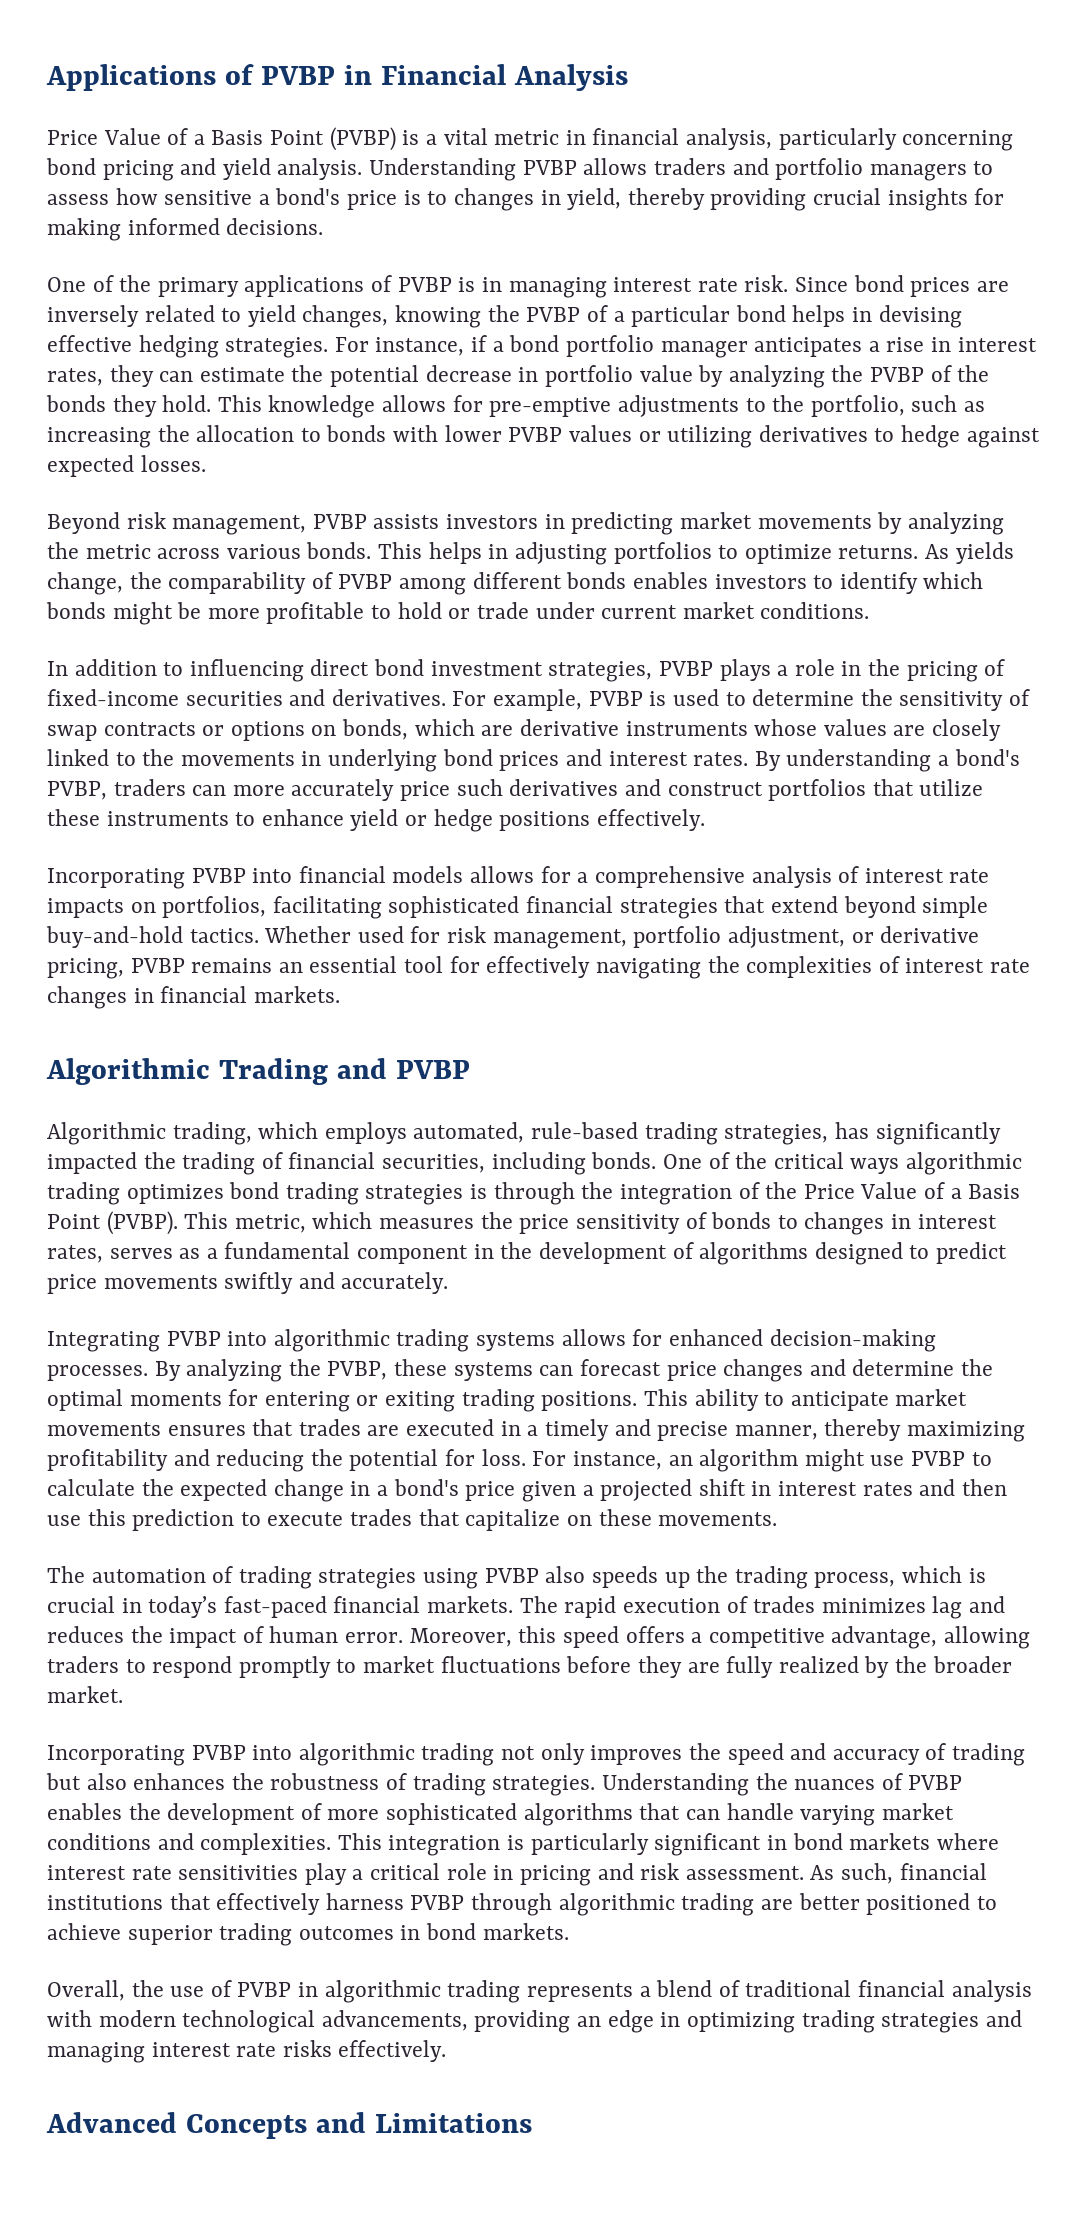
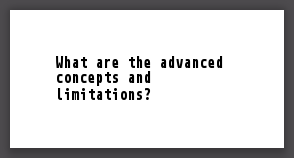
[46,64,628,91] [47,127,1014,151] [46,158,994,181] [47,188,1005,211] [47,218,324,241] [47,275,1009,298] [47,305,962,328] [47,335,1037,358] [47,365,990,388] [46,395,985,418] [47,425,1040,448] [47,455,206,477] [47,512,1004,535] [47,542,1014,565] [47,572,984,595] [46,602,870,625] [47,659,1006,682] [47,689,1030,711] [47,719,1001,741] [47,749,1020,772] [47,779,984,801] [47,809,705,832] [47,866,990,889] [47,896,989,919] [46,926,980,949] [47,956,1030,979] [47,986,340,1009] [46,1058,470,1085] [47,1122,1001,1145] [47,1152,1022,1175] [47,1182,1021,1205] [47,1211,997,1235] [47,1242,1007,1265] [47,1272,449,1294] [47,1329,936,1352] [47,1359,993,1382] [47,1389,968,1412] [47,1419,1025,1442] [47,1449,992,1472] [47,1479,1007,1502] [47,1509,778,1531] [47,1566,986,1589] [47,1596,1005,1619] [47,1626,1030,1649] [47,1656,1012,1678] [47,1686,123,1703] [47,1743,1025,1766] [46,1773,963,1796] [47,1803,954,1826] [47,1833,999,1856] [47,1863,987,1886] [47,1893,997,1916] [47,1923,569,1946] [47,1980,1032,2003] [47,2010,1022,2033] [47,2040,447,2063] [46,2112,532,2139] Applications of PVBP in Financial Analysis // Price Value of a Basis Point (PVBP) is a vital metric in financial analysis, particularly concerning bond pricing and yield analysis. Understanding PVBP allows traders and portfolio managers to assess how sensitive a bond's price is to changes in yield, thereby providing crucial insights for making informed decisions. // One of the primary applications of PVBP is in managing interest rate risk. Since bond prices are inversely related to yield changes, knowing the PVBP of a particular bond helps in devising effective hedging strategies. For instance, if a bond portfolio manager anticipates a rise in interest rates, they can estimate the potential decrease in portfolio value by analyzing the PVBP of the bonds they hold. This knowledge allows for pre-emptive adjustments to the portfolio, such as increasing the allocation to bonds with lower PVBP values or utilizing derivatives to hedge against expected losses. // Beyond risk management, PVBP assists investors in predicting market movements by analyzing the metric across various bonds. This helps in adjusting portfolios to optimize returns. As yields change, the comparability of PVBP among different bonds enables investors to identify which bonds might be more profitable to hold or trade under current market conditions. // In addition to influencing direct bond investment strategies, PVBP plays a role in the pricing of fixed-income securities and derivatives. For example, PVBP is used to determine the sensitivity of swap contracts or options on bonds, which are derivative instruments whose values are closely linked to the movements in underlying bond prices and interest rates. By understanding a bond's PVBP, traders can more accurately price such derivatives and construct portfolios that utilize these instruments to enhance yield or hedge positions effectively. // Incorporating PVBP into financial models allows for a comprehensive analysis of interest rate impacts on portfolios, facilitating sophisticated financial strategies that extend beyond simple buy-and-hold tactics. Whether used for risk management, portfolio adjustment, or derivative pricing, PVBP remains an essential tool for effectively navigating the complexities of interest rate changes in financial markets. // Algorithmic Trading and PVBP // Algorithmic trading, which employs automated, rule-based trading strategies, has significantly impacted the trading of financial securities, including bonds. One of the critical ways algorithmic trading optimizes bond trading strategies is through the integration of the Price Value of a Basis Point (PVBP). This metric, which measures the price sensitivity of bonds to changes in interest rates, serves as a fundamental component in the development of algorithms designed to predict price movements swiftly and accurately. // Integrating PVBP into algorithmic trading systems allows for enhanced decision-making processes. By analyzing the PVBP, these systems can forecast price changes and determine the optimal moments for entering or exiting trading positions. This ability to anticipate market movements ensures that trades are executed in a timely and precise manner, thereby maximizing profitability and reducing the potential for loss. For instance, an algorithm might use PVBP to calculate the expected change in a bond's price given a projected shift in interest rates and then use this prediction to execute trades that capitalize on these movements. // The automation of trading strategies using PVBP also speeds up the trading process, which is crucial in today’s fast-paced financial markets. The rapid execution of trades minimizes lag and reduces the impact of human error. Moreover, this speed offers a competitive advantage, allowing traders to respond promptly to market fluctuations before they are fully realized by the broader market. // Incorporating PVBP into algorithmic trading not only improves the speed and accuracy of trading but also enhances the robustness of trading strategies. Understanding the nuances of PVBP enables the development of more sophisticated algorithms that can handle varying market conditions and complexities. This integration is particularly significant in bond markets where interest rate sensitivities play a critical role in pricing and risk assessment. As such, financial institutions that effectively harness PVBP through algorithmic trading are better positioned to achieve superior trading outcomes in bond markets. // Overall, the use of PVBP in algorithmic trading represents a blend of traditional financial analysis with modern technological advancements, providing an edge in optimizing trading strategies and managing interest rate risks effectively. // Advanced Concepts and Limitations -> [55,56,223,68] [55,71,151,86] [55,88,151,100] What are the advanced concepts and limitations?

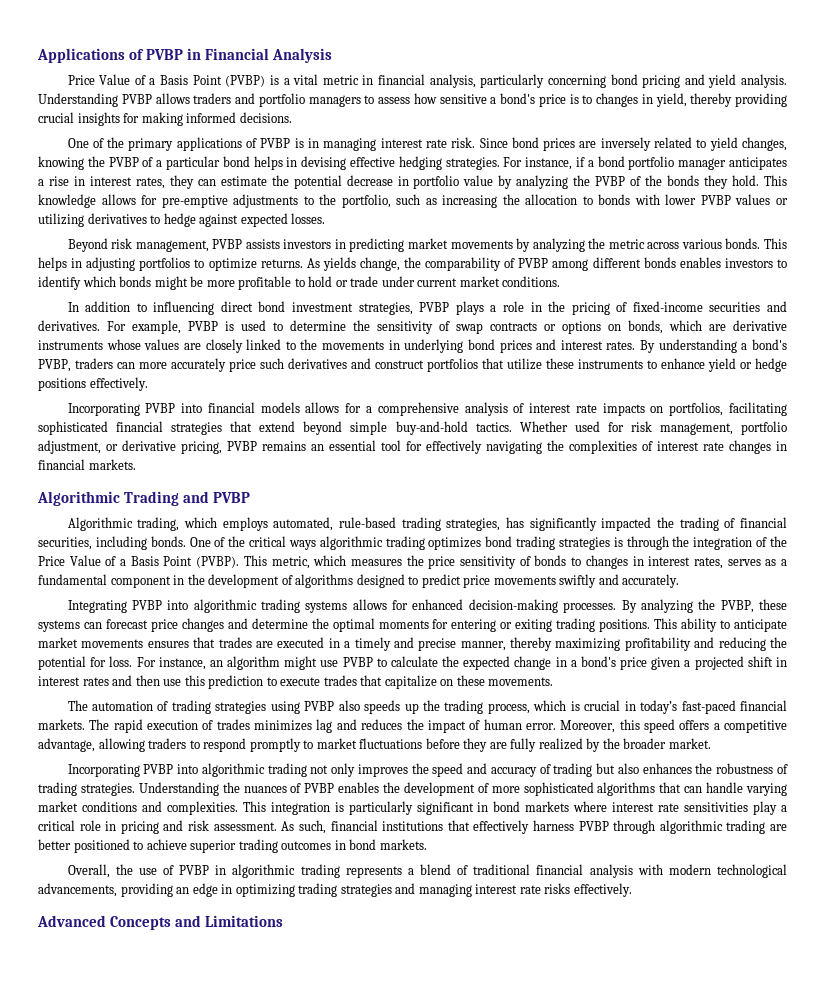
[55,56,223,68] [55,71,151,86] [55,88,151,100] What are the advanced concepts and limitations? -> [37,48,333,63] [67,74,787,88] [38,93,787,107] [38,112,292,126] [67,137,787,151] [38,156,787,170] [38,175,787,189] [38,194,788,208] [38,213,326,227] [67,238,788,252] [38,257,788,271] [38,276,561,290] [67,301,788,315] [38,320,787,334] [38,339,788,353] [38,358,787,372] [38,377,148,391] [67,402,788,416] [38,421,787,435] [38,440,787,454] [38,459,136,470] [37,491,251,506] [67,517,787,531] [38,536,788,550] [38,555,787,569] [38,574,680,588] [67,599,787,613] [38,618,787,632] [38,637,788,651] [38,656,787,670] [38,675,554,689] [67,700,787,714] [38,719,788,733] [38,738,711,752] [67,763,789,777] [38,782,787,796] [38,801,788,815] [38,820,787,834] [38,839,427,853] [67,864,787,878] [38,883,632,897] [37,915,284,930] Applications of PVBP in Financial Analysis // Price Value of a Basis Point (PVBP) is a vital metric in financial analysis, particularly concerning bond pricing and yield analysis. Understanding PVBP allows traders and portfolio managers to assess how sensitive a bond's price is to changes in yield, thereby providing crucial insights for making informed decisions. // One of the primary applications of PVBP is in managing interest rate risk. Since bond prices are inversely related to yield changes, knowing the PVBP of a particular bond helps in devising effective hedging strategies. For instance, if a bond portfolio manager anticipates a rise in interest rates, they can estimate the potential decrease in portfolio value by analyzing the PVBP of the bonds they hold. This knowledge allows for pre-emptive adjustments to the portfolio, such as increasing the allocation to bonds with lower PVBP values or utilizing derivatives to hedge against expected losses. // Beyond risk management, PVBP assists investors in predicting market movements by analyzing the metric across various bonds. This helps in adjusting portfolios to optimize returns. As yields change, the comparability of PVBP among different bonds enables investors to identify which bonds might be more profitable to hold or trade under current market conditions. // In addition to influencing direct bond investment strategies, PVBP plays a role in the pricing of fixed-income securities and derivatives. For example, PVBP is used to determine the sensitivity of swap contracts or options on bonds, which are derivative instruments whose values are closely linked to the movements in underlying bond prices and interest rates. By understanding a bond's PVBP, traders can more accurately price such derivatives and construct portfolios that utilize these instruments to enhance yield or hedge positions effectively. // Incorporating PVBP into financial models allows for a comprehensive analysis of interest rate impacts on portfolios, facilitating sophisticated financial strategies that extend beyond simple buy-and-hold tactics. Whether used for risk management, portfolio adjustment, or derivative pricing, PVBP remains an essential tool for effectively navigating the complexities of interest rate changes in financial markets. // Algorithmic Trading and PVBP // Algorithmic trading, which employs automated, rule-based trading strategies, has significantly impacted the trading of financial securities, including bonds. One of the critical ways algorithmic trading optimizes bond trading strategies is through the integration of the Price Value of a Basis Point (PVBP). This metric, which measures the price sensitivity of bonds to changes in interest rates, serves as a fundamental component in the development of algorithms designed to predict price movements swiftly and accurately. // Integrating PVBP into algorithmic trading systems allows for enhanced decision-making processes. By analyzing the PVBP, these systems can forecast price changes and determine the optimal moments for entering or exiting trading positions. This ability to anticipate market movements ensures that trades are executed in a timely and precise manner, thereby maximizing profitability and reducing the potential for loss. For instance, an algorithm might use PVBP to calculate the expected change in a bond's price given a projected shift in interest rates and then use this prediction to execute trades that capitalize on these movements. // The automation of trading strategies using PVBP also speeds up the trading process, which is crucial in today’s fast-paced financial markets. The rapid execution of trades minimizes lag and reduces the impact of human error. Moreover, this speed offers a competitive advantage, allowing traders to respond promptly to market fluctuations before they are fully realized by the broader market. // Incorporating PVBP into algorithmic trading not only improves the speed and accuracy of trading but also enhances the robustness of trading strategies. Understanding the nuances of PVBP enables the development of more sophisticated algorithms that can handle varying market conditions and complexities. This integration is particularly significant in bond markets where interest rate sensitivities play a critical role in pricing and risk assessment. As such, financial institutions that effectively harness PVBP through algorithmic trading are better positioned to achieve superior trading outcomes in bond markets. // Overall, the use of PVBP in algorithmic trading represents a blend of traditional financial analysis with modern technological advancements, providing an edge in optimizing trading strategies and managing interest rate risks effectively. // Advanced Concepts and Limitations

